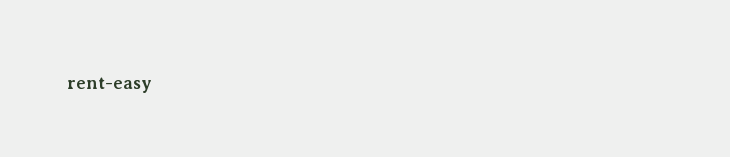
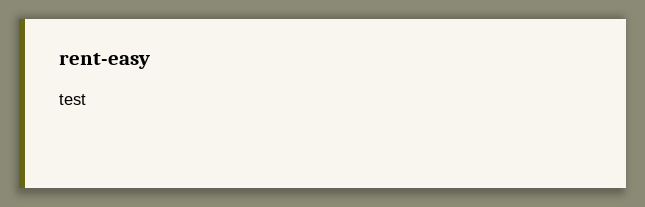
(152, 85) none -> [59,94,86,105] // test

